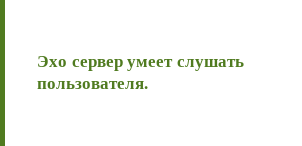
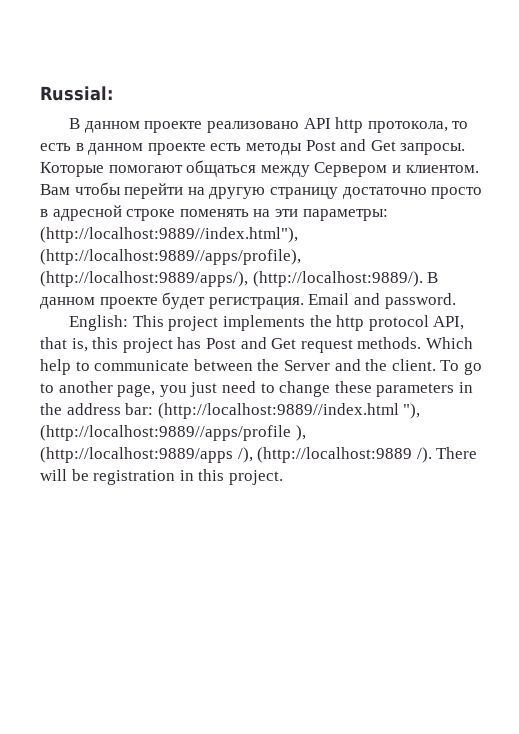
[37,56,244,71] [37,81,148,89] Эхо сервер умеет слушать пользователя. -> [40,86,113,101] [69,117,469,133] [40,139,466,155] [40,160,479,177] [40,182,483,199] [40,205,388,221] [40,227,298,243] [40,249,301,265] [40,271,439,287] [40,292,456,309] [69,315,465,331] [40,337,473,353] [40,359,482,375] [40,381,473,397] [40,403,421,419] [40,425,306,441] [40,447,478,463] [40,469,283,485] Russial: // В данном проекте реализовано API http протокола, то есть в данном проекте есть методы Post and Get запросы. Которые помогают общаться между Сервером и клиентом. Вам чтобы перейти на другую страницу достаточно просто в адресной строке поменять на эти параметры: (http://localhost:9889//index.html"), (http://localhost:9889//apps/profile), (http://localhost:9889/apps/), (http://localhost:9889/). В данном проекте будет регистрация. Email and password. // English: This project implements the http protocol API, that is, this project has Post and Get request methods. Which help to communicate between the Server and the client. To go to another page, you just need to change these parameters in the address bar: (http://localhost:9889//index.html "), (http://localhost:9889//apps/profile ), (http://localhost:9889/apps /), (http://localhost:9889 /). There will be registration in this project.

